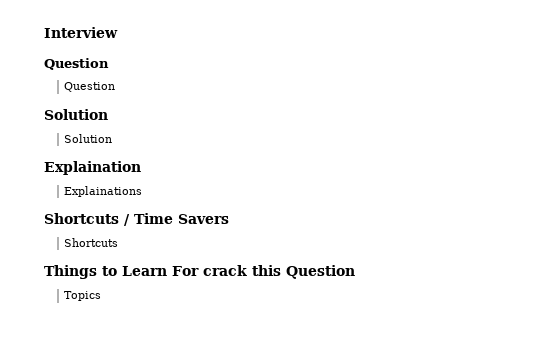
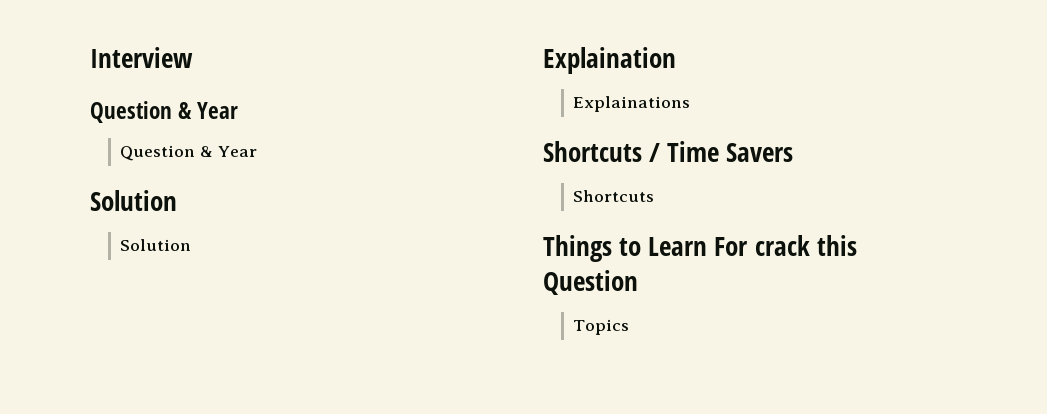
[64,82,116,92] // Question -> [178,102,239,119] [120,145,257,161] & Year // Question & Year

